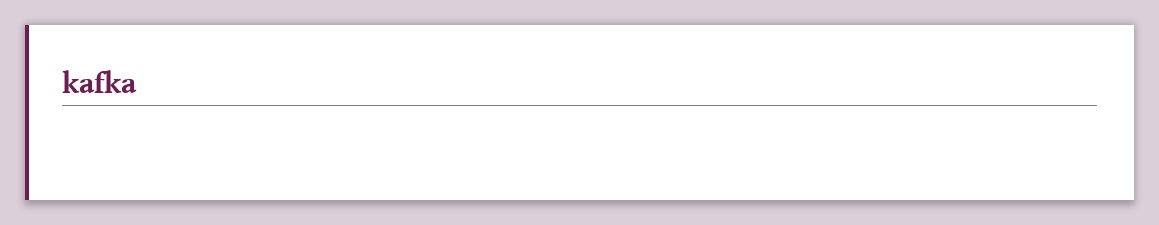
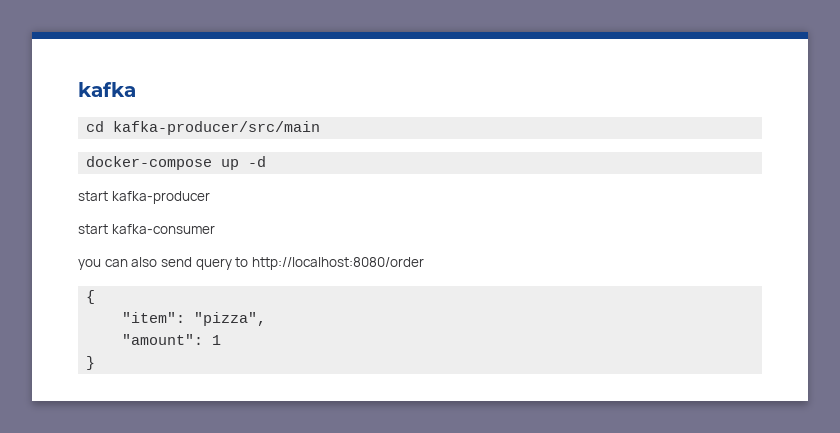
(137, 81) none -> [86,121,321,135] [86,156,267,170] [78,191,210,204] [78,224,215,234] [78,257,424,270] [86,290,96,304] [122,312,267,326] [122,334,222,345] [86,356,96,370] // cd kafka-producer/src/main // docker-compose up -d // start kafka-producer // start kafka-consumer // you can also send query to http://localhost:8080/order // { // "item": "pizza", // "amount": 1 // }

